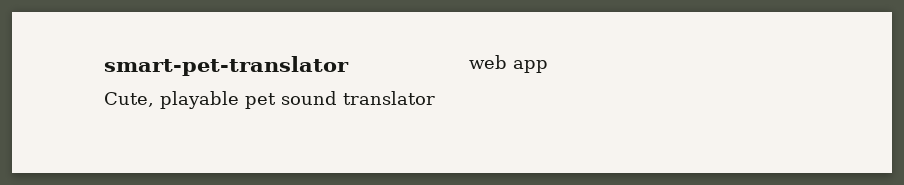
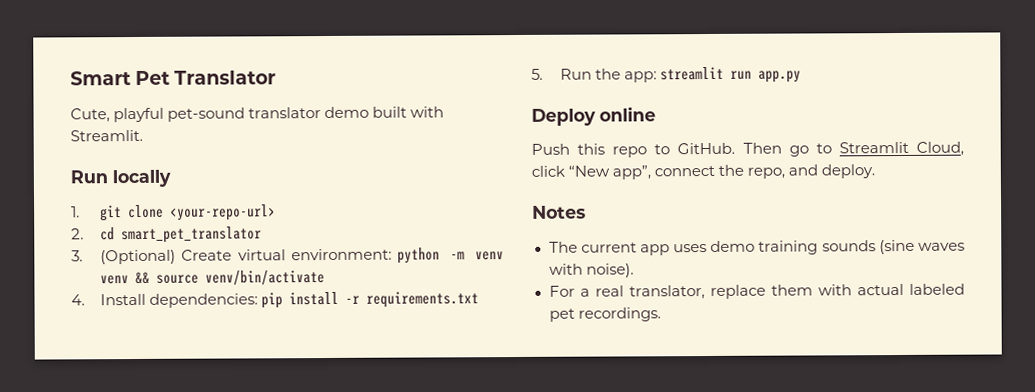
[104,56,349,76] [104,91,435,109] [469,55,548,73] smart-pet-translator // Cute, playable pet sound translator web app -> [70,70,277,86] [70,106,445,123] [70,129,143,142] [70,169,171,188] [71,204,276,222] [71,226,262,244] [71,247,504,265] [99,270,325,286] [71,291,479,309] [531,66,802,83] [531,106,656,126] [531,141,964,158] [531,164,876,180] [532,205,586,219] [548,239,965,256] [548,263,634,278] [548,283,965,300] [548,307,661,322] Smart Pet Translator // Cute, playful pet-sound translator demo built with Streamlit. // Run locally // 1. git clone <your-repo-url> // 2. cd smart_pet_translator // 3. (Optional) Create virtual environment: python -m venv venv && source venv/bin/activate // 4. Install dependencies: pip install -r requirements.txt // 5. Run the app: streamlit run app.py // Deploy online // Push this repo to GitHub. Then go to Streamlit Cloud, click “New app”, connect the repo, and deploy. // Notes // The current app uses demo training sounds (sine waves with noise). // For a real translator, replace them with actual labeled pet recordings.

